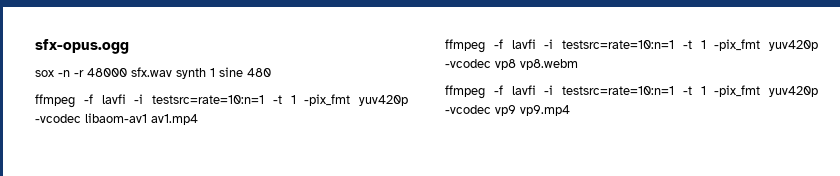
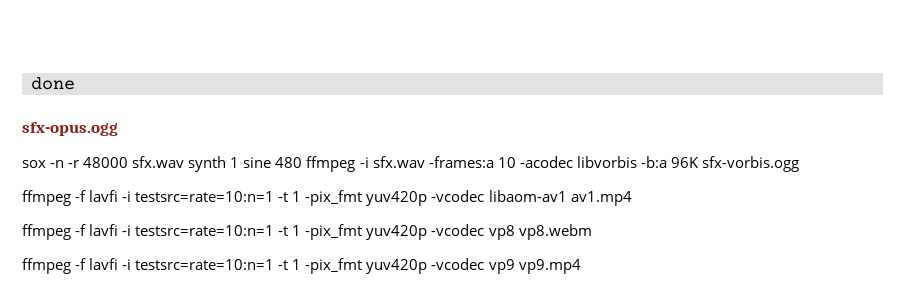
(35, 46) none -> [31,77,75,90] done //
(271, 72) none -> [306,156,799,172] ffmpeg -i sfx.wav -frames:a 10 -acodec libvorbis -b:a 96K sfx-vorbis.ogg

